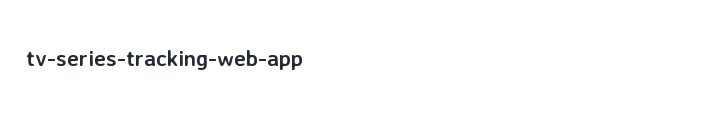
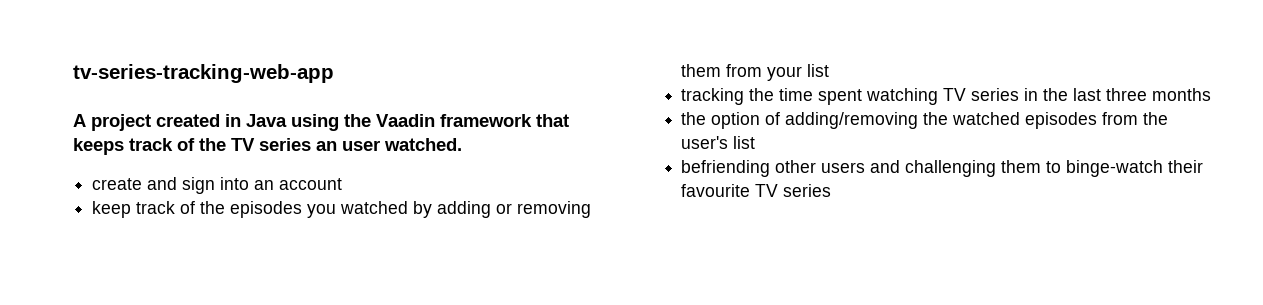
(303, 60) none -> [73,114,569,131] [73,138,462,155] [92,177,343,194] [92,201,592,218] [681,64,830,81] [681,88,1212,105] [681,112,1169,129] [681,136,756,149] [681,160,1204,177] [681,184,832,197] // A project created in Java using the Vaadin framework that keeps track of the TV series an user watched. // create and sign into an account // keep track of the episodes you watched by adding or removing them from your list // tracking the time spent watching TV series in the last three months // the option of adding/removing the watched episodes from the user's list // befriending other users and challenging them to binge-watch their favourite TV series

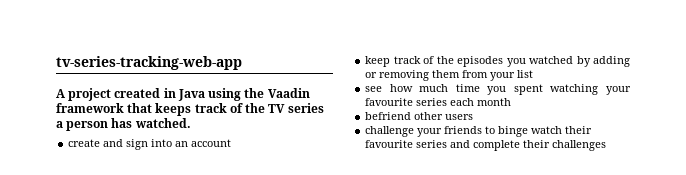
[316,140,380,151] an user -> [56,118,133,131] a person has
[681,88,1212,105] [681,112,1169,129] [681,136,756,149] [681,160,1204,177] [681,184,832,197] tracking the time spent watching TV series in the last three months // the option of adding/removing the watched episodes from the user's list // befriending other users and challenging them to binge-watch their favourite TV series -> [365,84,631,95] [365,98,512,106] [365,112,474,120] [365,126,593,137] [365,140,607,151] see how much time you spent watching your favourite series each month // befriend other users // challenge your friends to binge watch their favourite series and complete their challenges

